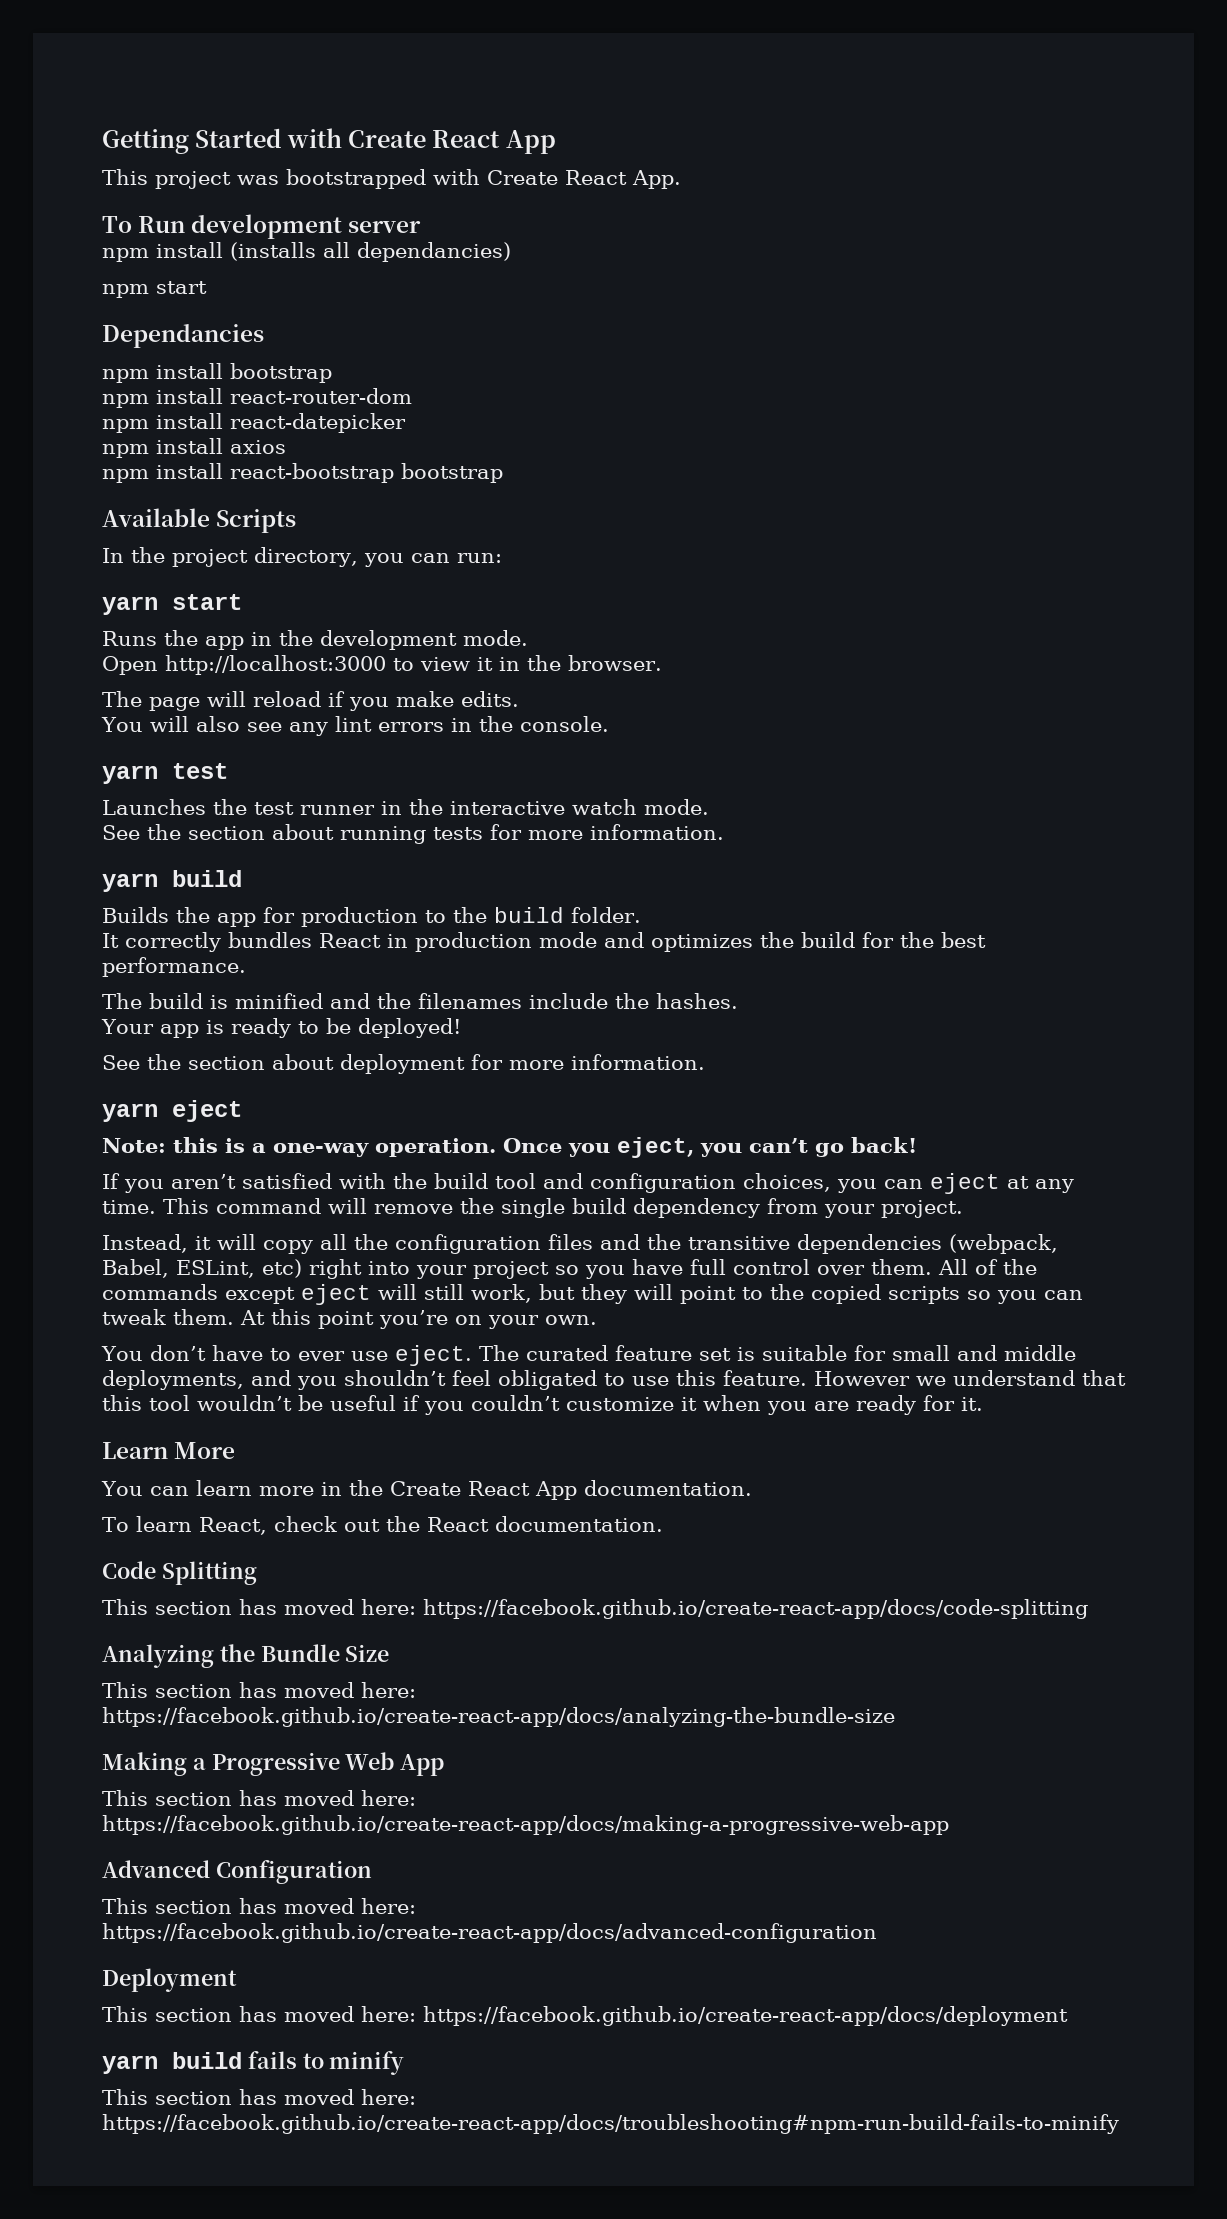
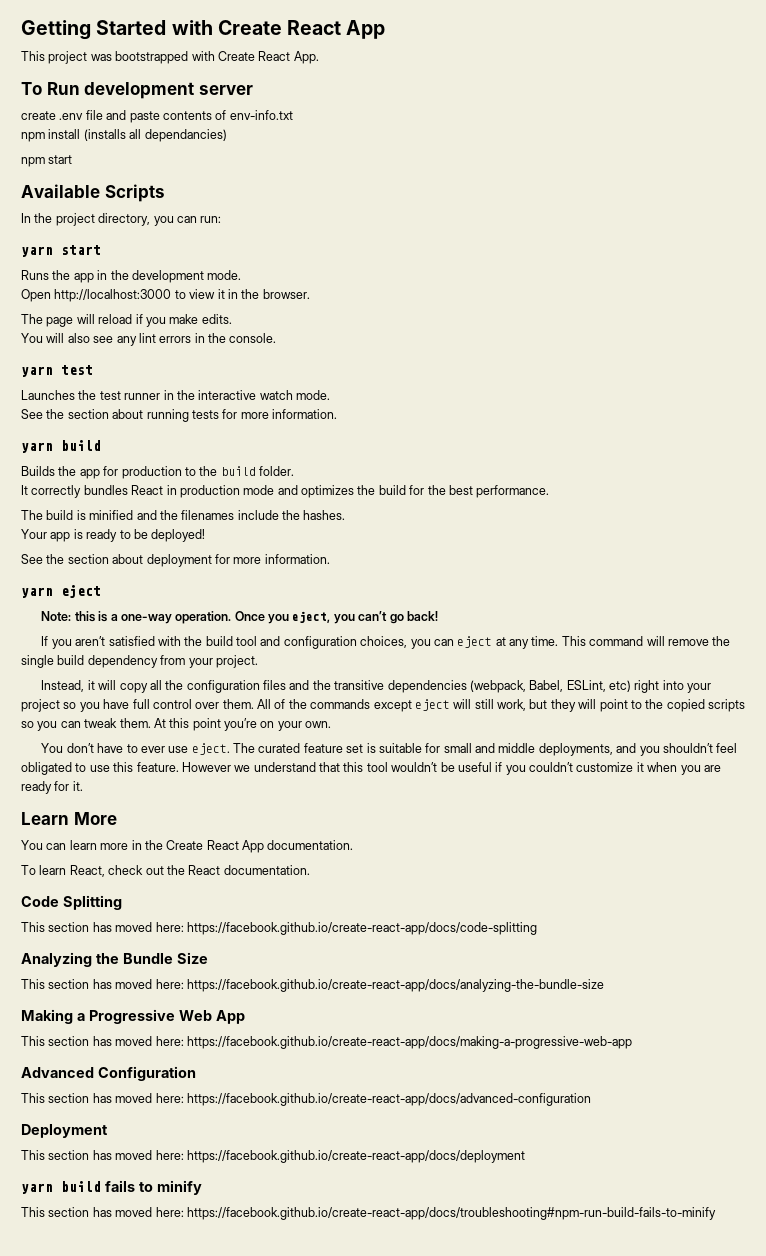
(422, 227) none -> [21,110,293,123] // create .env file and paste contents of env-info.txt
[102,324,264,348] [102,363,332,383] [102,388,412,408] [102,413,406,433] [102,438,286,458] [102,463,503,483] // Dependancies // npm install bootstrap // npm install react-router-dom // npm install react-datepicker // npm install axios // npm install react-bootstrap bootstrap -> (73, 159) none

